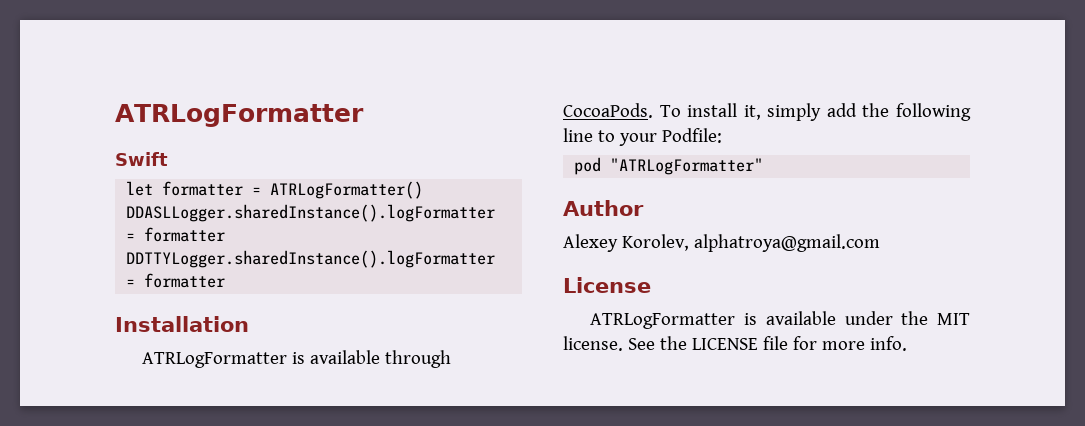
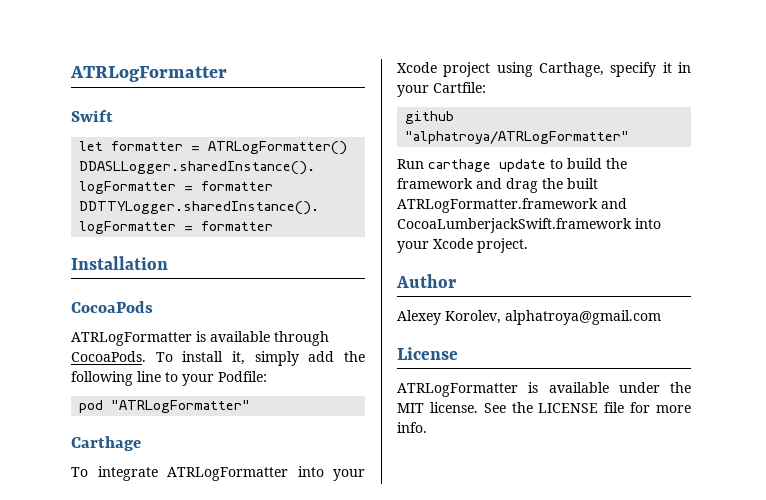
(249, 324) none -> [71,301,153,313] // CocoaPods
(764, 166) none -> [71,436,141,451] [71,466,365,481] [397,62,691,77] [397,82,486,97] [405,111,455,124] [405,131,630,144] [397,158,627,172] [397,178,598,193] [397,198,627,213] [397,218,661,233] [397,238,528,253] // Carthage // To integrate ATRLogFormatter into your Xcode project using Carthage, specify it in your Cartfile: // github "alphatroya/ATRLogFormatter" // Run carthage update to build the framework and drag the built ATRLogFormatter.framework and CocoaLumberjackSwift.framework into your Xcode project.

